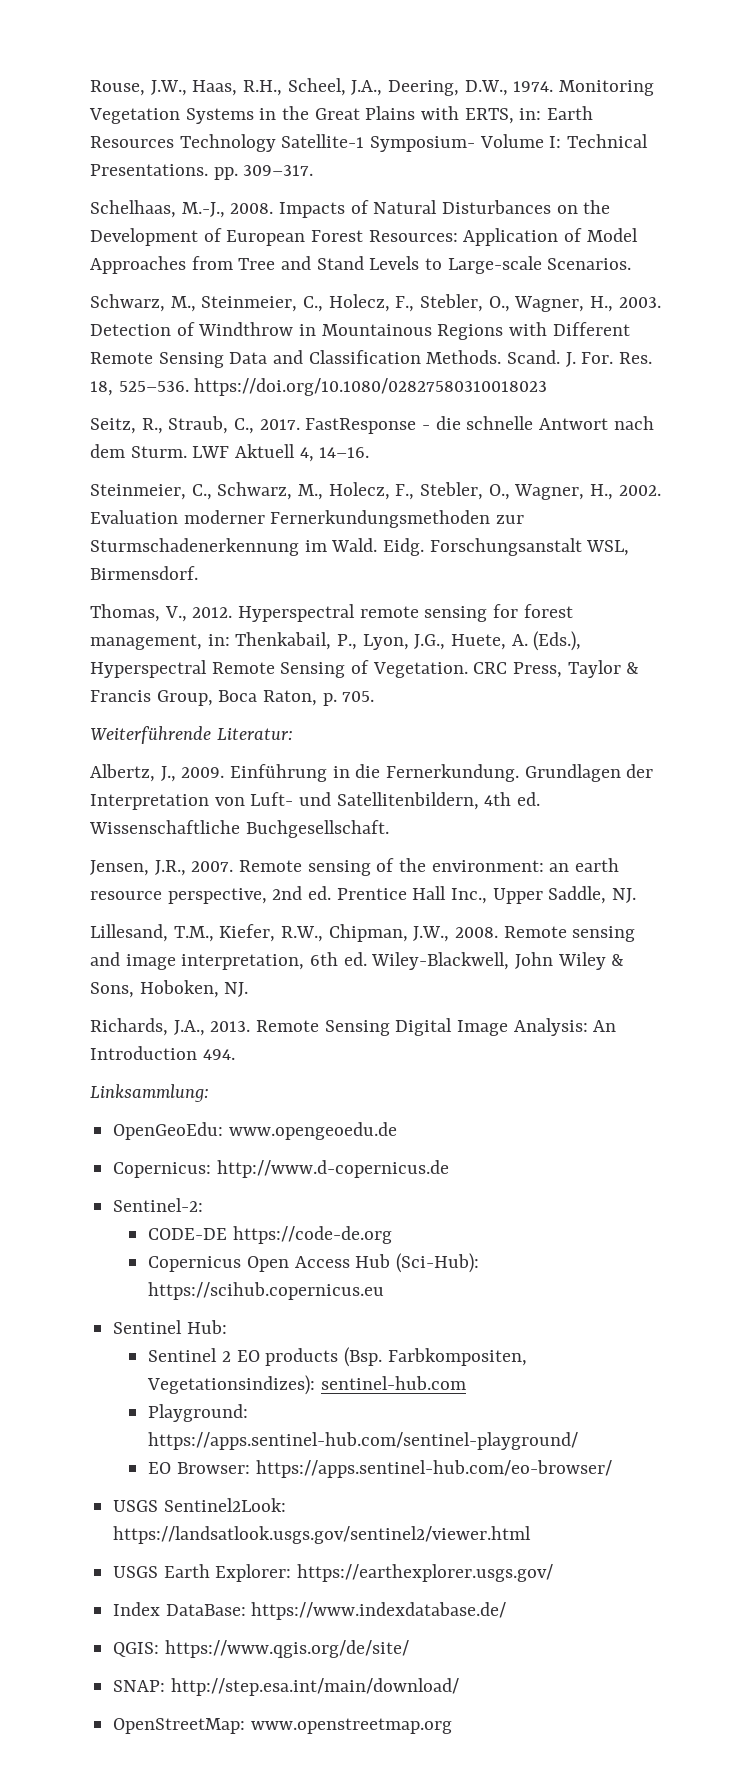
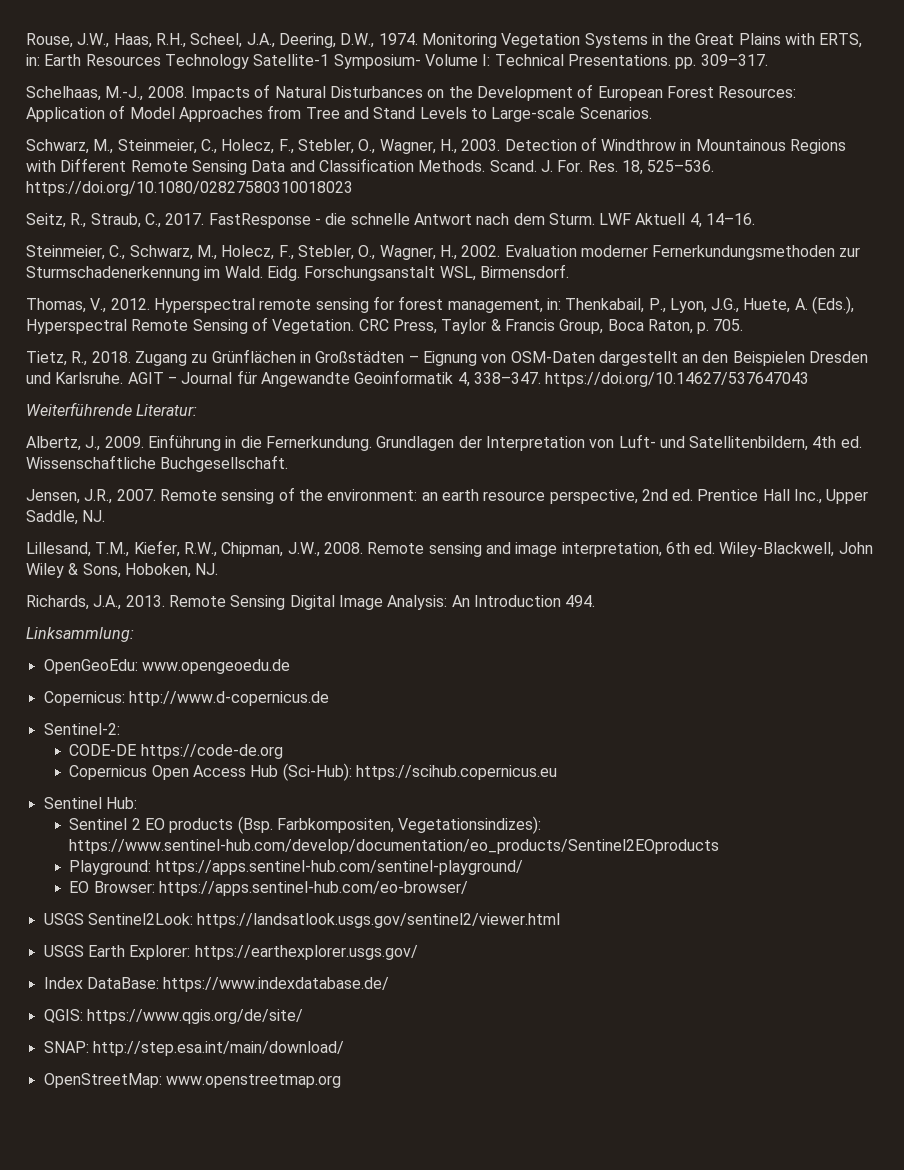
(375, 696) none -> [26,349,869,366] [26,370,810,387] // Tietz, R., 2018. Zugang zu Grünflächen in Großstädten – Eignung von OSM-Daten dargestellt an den Beispielen Dresden und Karlsruhe. AGIT ‒ Journal für Angewandte Geoinformatik 4, 338–347. https://doi.org/10.14627/537647043
[320,1376,466,1390] sentinel-hub.com -> [69,839,720,854] https://www.sentinel-hub.com/develop/documentation/eo_products/Sentinel2EOproducts

